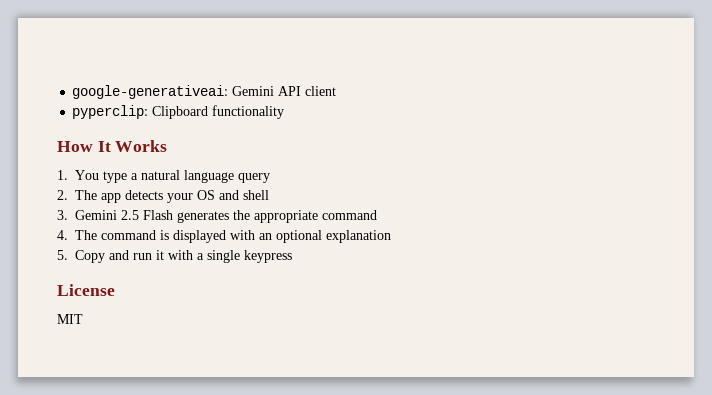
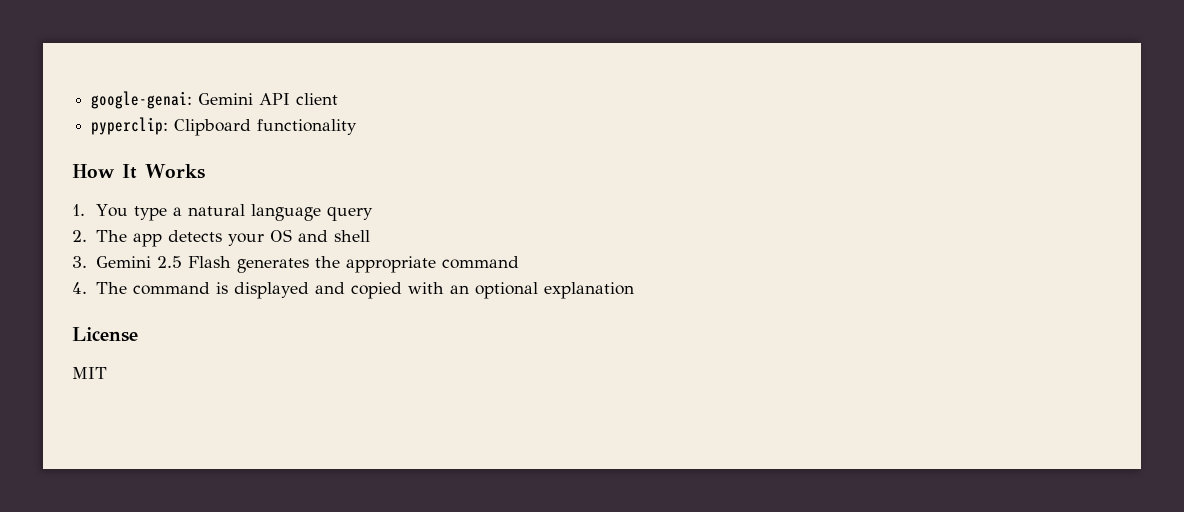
[72,85,229,99] google-generativeai: -> [91,91,193,109] google-genai:
(226, 236) none -> [315,282,403,299] and copied
[57,250,292,263] // 5. Copy and run it with a single keypress -> (635, 290) none

